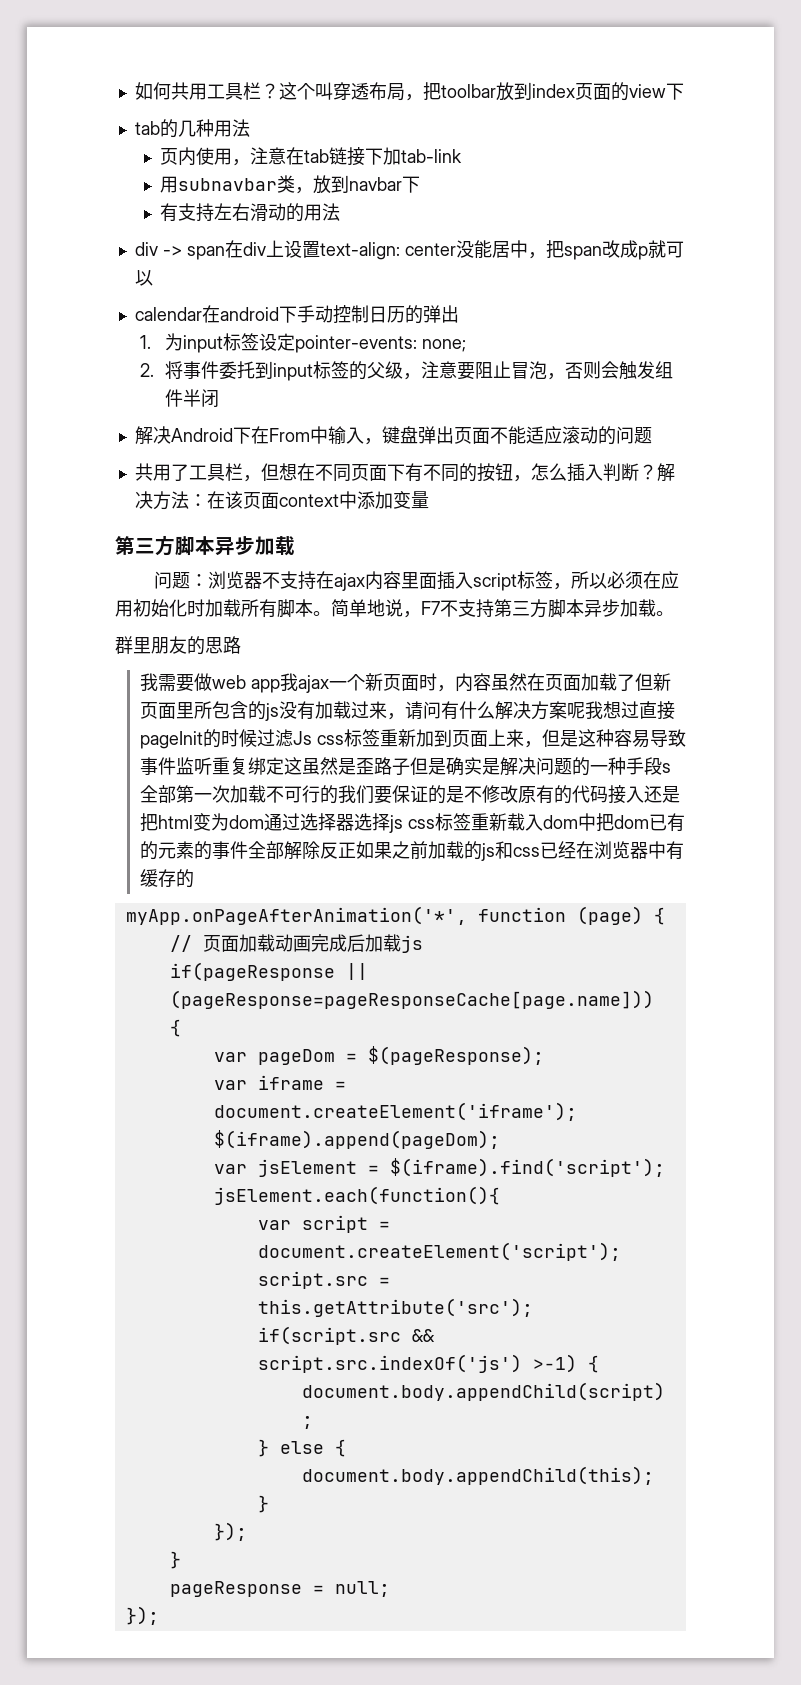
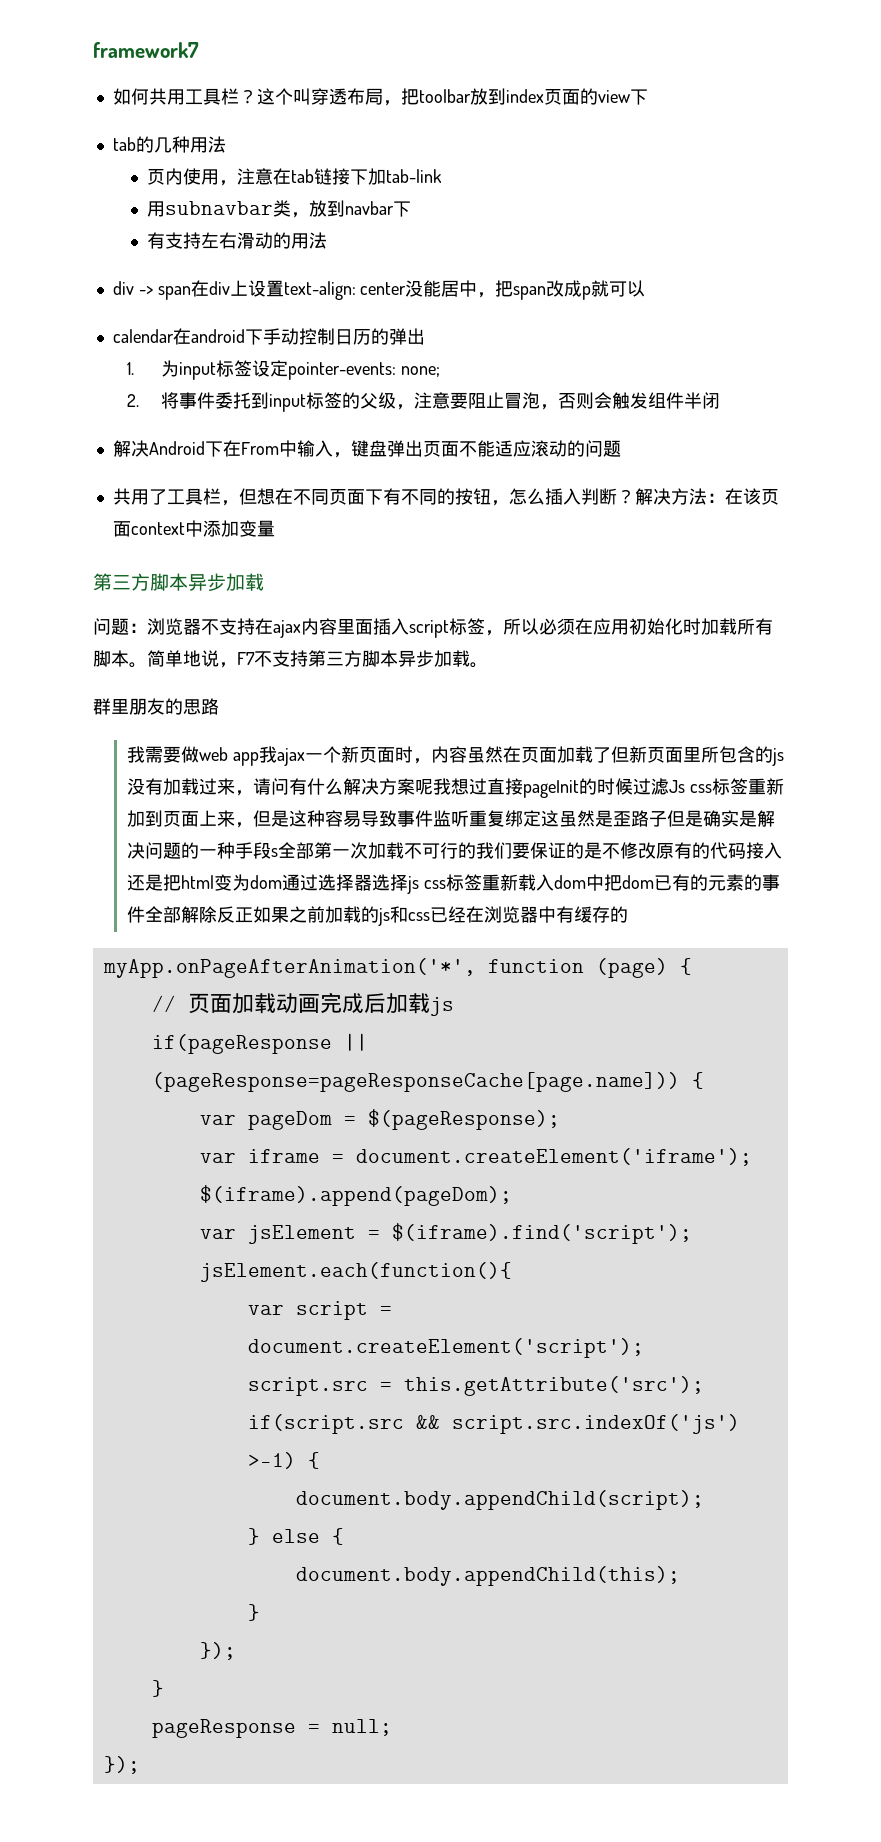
(134, 91) none -> [93,42,199,58] framework7 //

